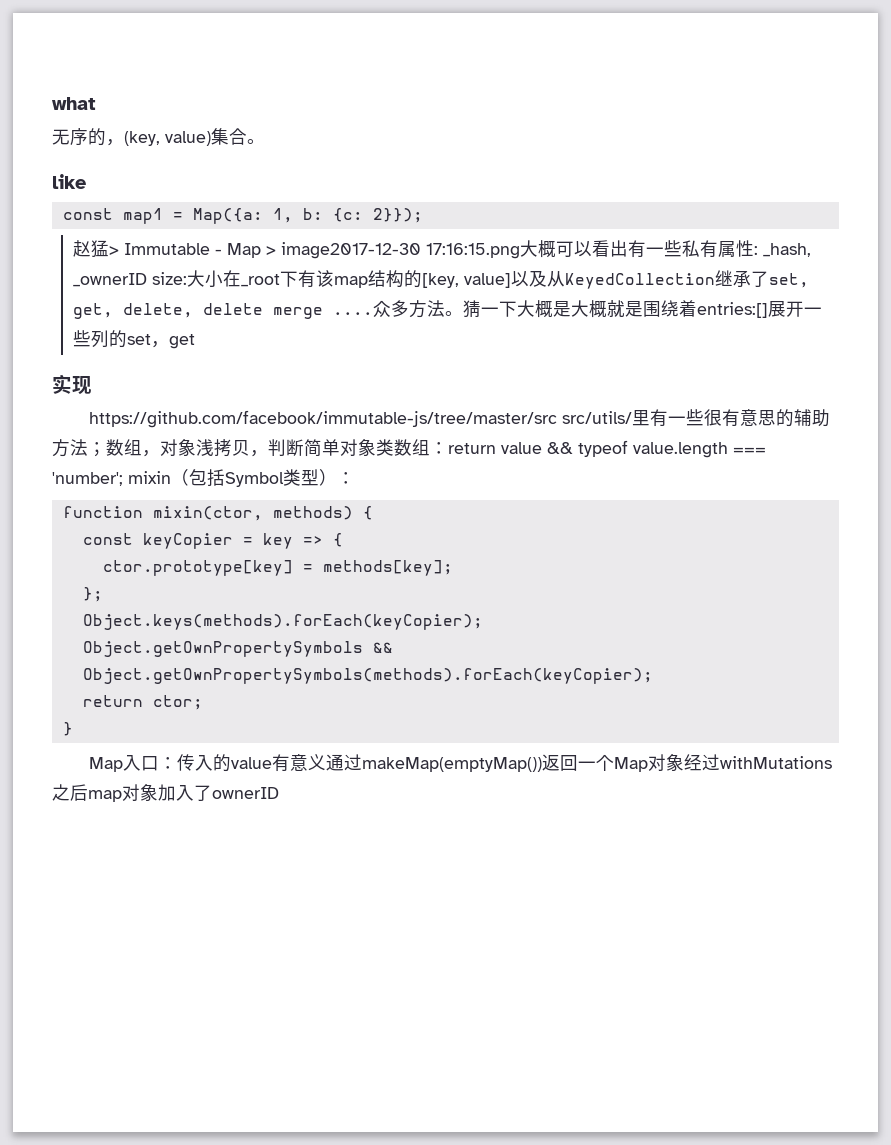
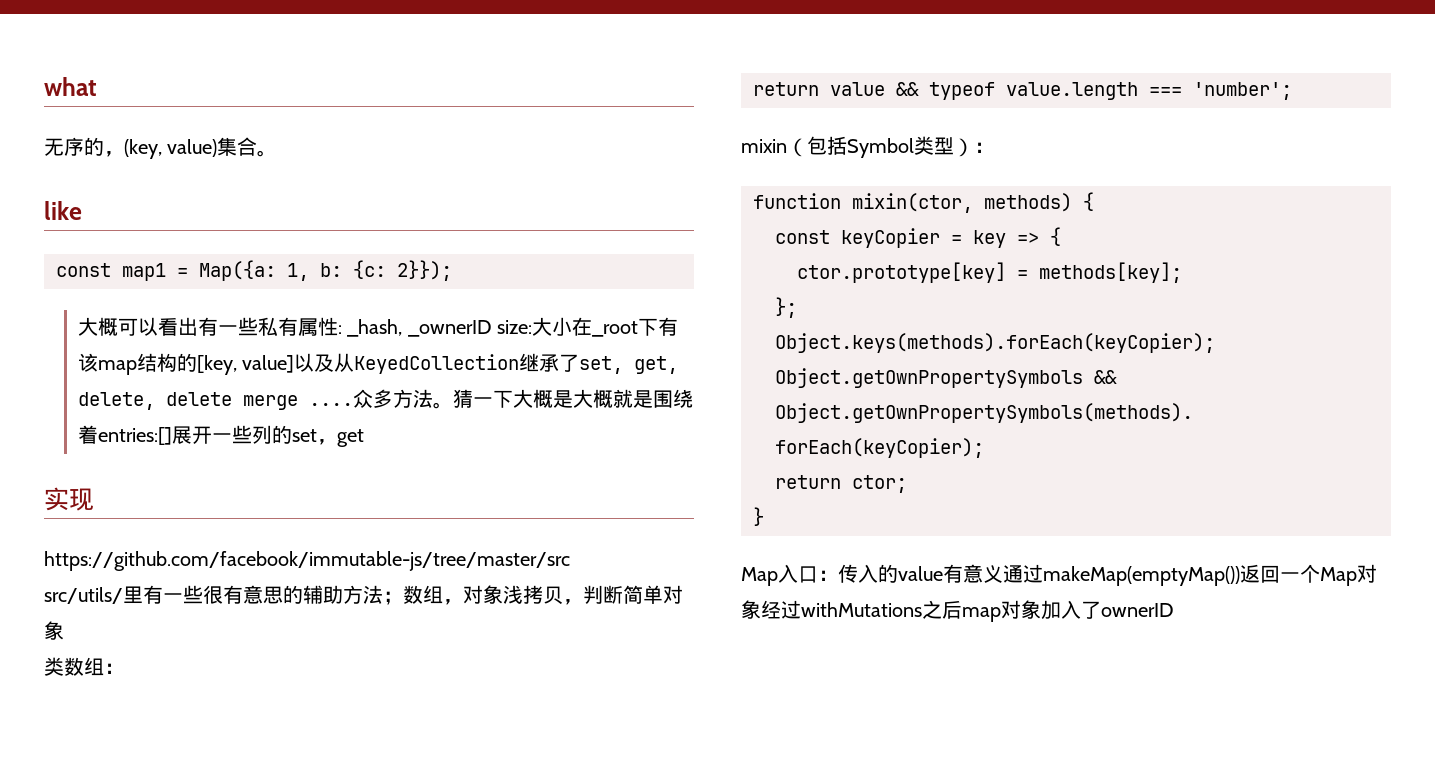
[73,240,521,259] 赵猛> Immutable - Map > image2017-12-30 17:16:15.png -> (452, 270) none
(558, 419) none -> (570, 561) //
(376, 447) none -> (64, 630) //
(448, 448) none -> (124, 668) //
(123, 479) none -> (1292, 91) //

